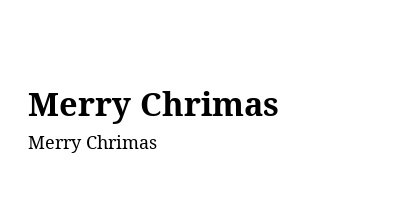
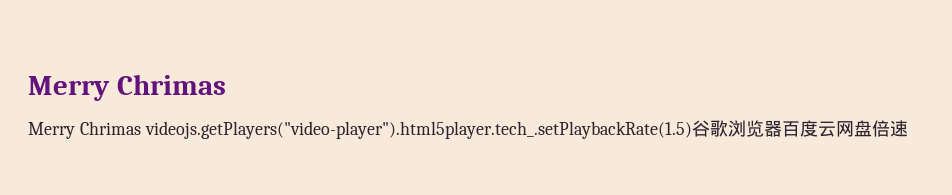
(157, 142) none -> [144,120,908,139] videojs.getPlayers("video-player").html5player.tech_.setPlaybackRate(1.5)谷歌浏览器百度云网盘倍速

